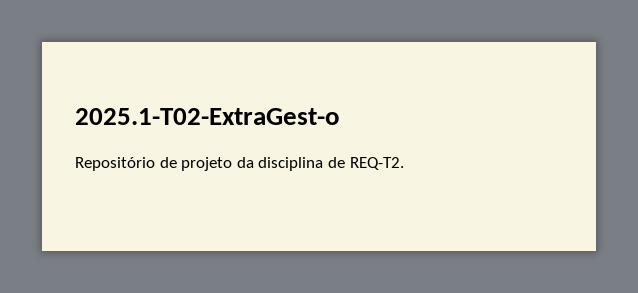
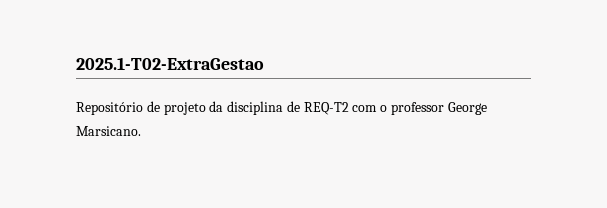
[75,108,340,125] 2025.1-T02-ExtraGest-o -> [76,57,264,70] 2025.1-T02-ExtraGestao
[349,157,404,170] REQ-T2. -> [303,102,487,115] [76,126,141,136] REQ-T2 com o professor George Marsicano.

